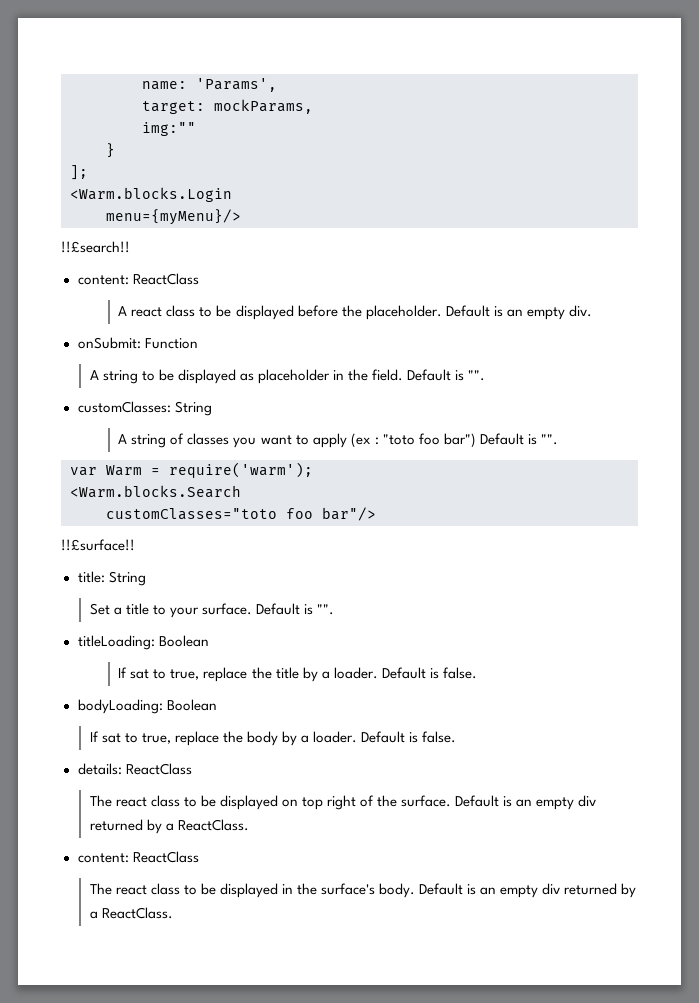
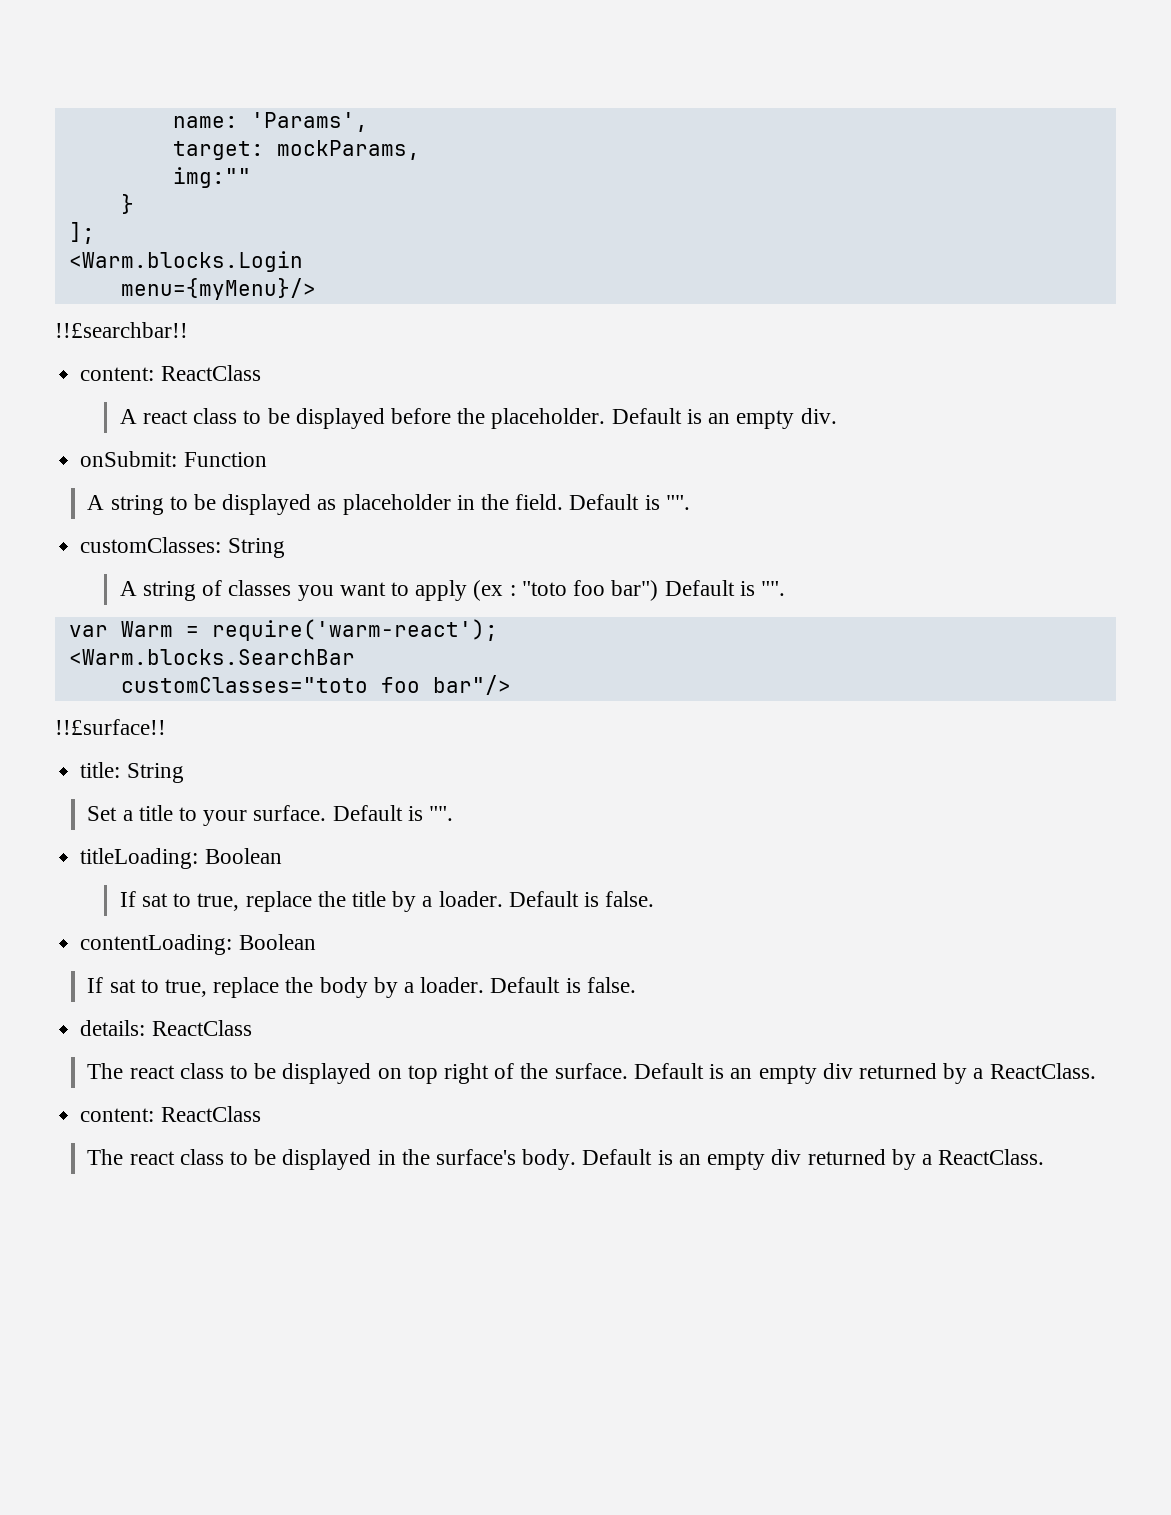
[61,241,130,253] !!£search!! -> [55,322,188,338] !!£searchbar!!
[169,462,313,478] [70,485,241,498] require('warm'); // <Warm.blocks.Search -> [211,619,498,641] [68,649,355,665] require('warm-react'); // <Warm.blocks.SearchBar
[77,699,163,714] bodyLoading: -> [80,934,233,955] contentLoading:

